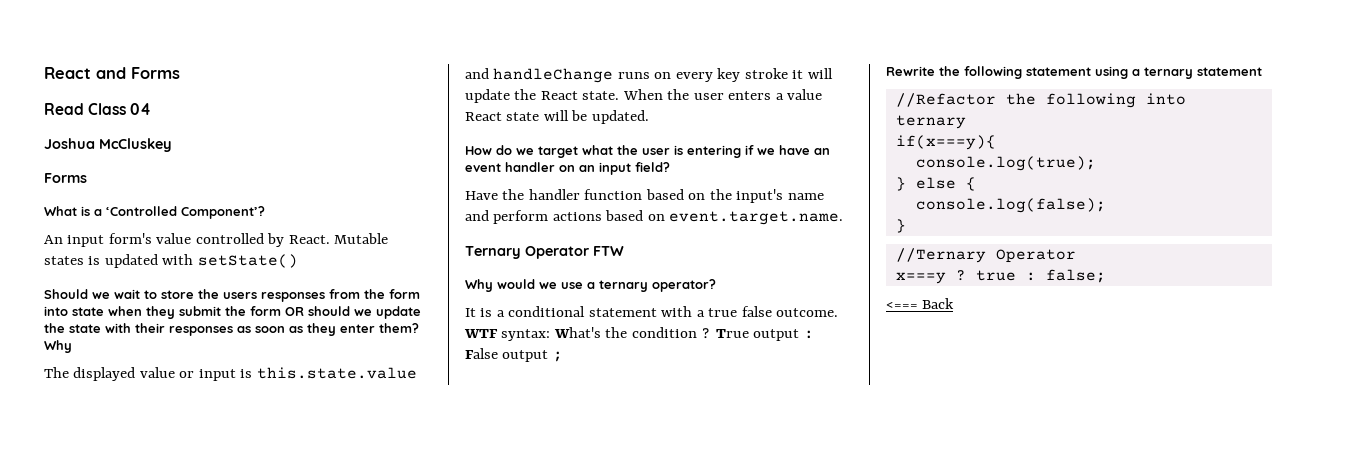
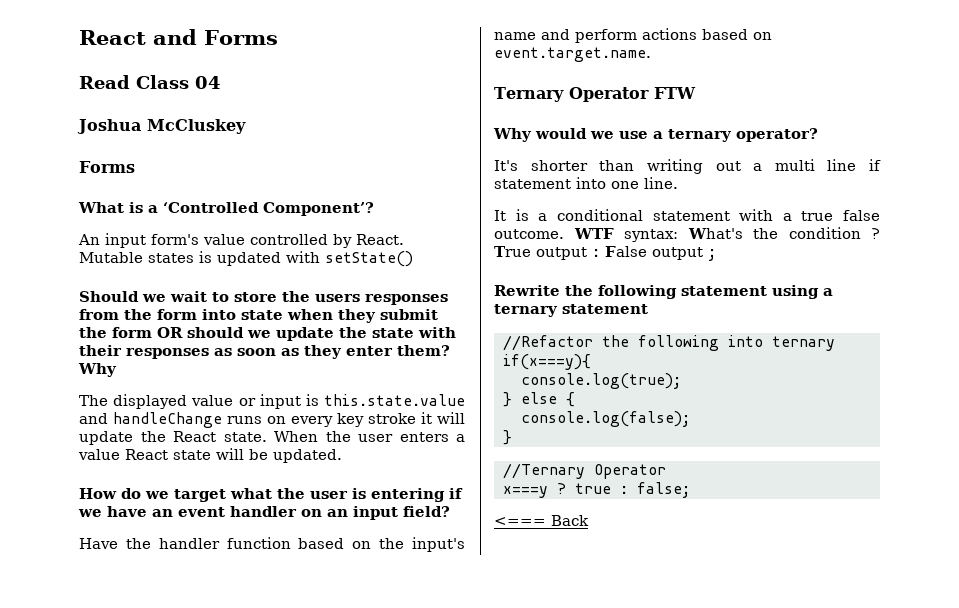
(716, 285) none -> [494,159,881,174] [494,177,678,189] // It's shorter than writing out a multi line if statement into one line.

